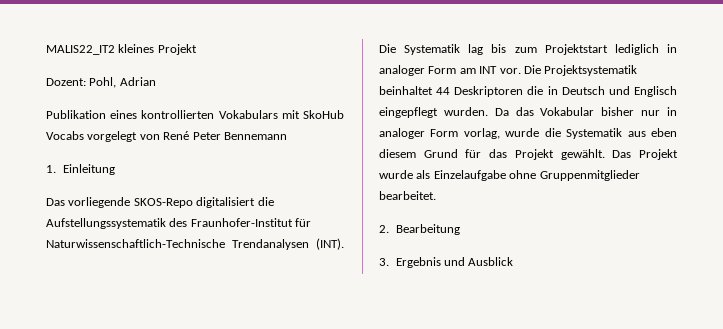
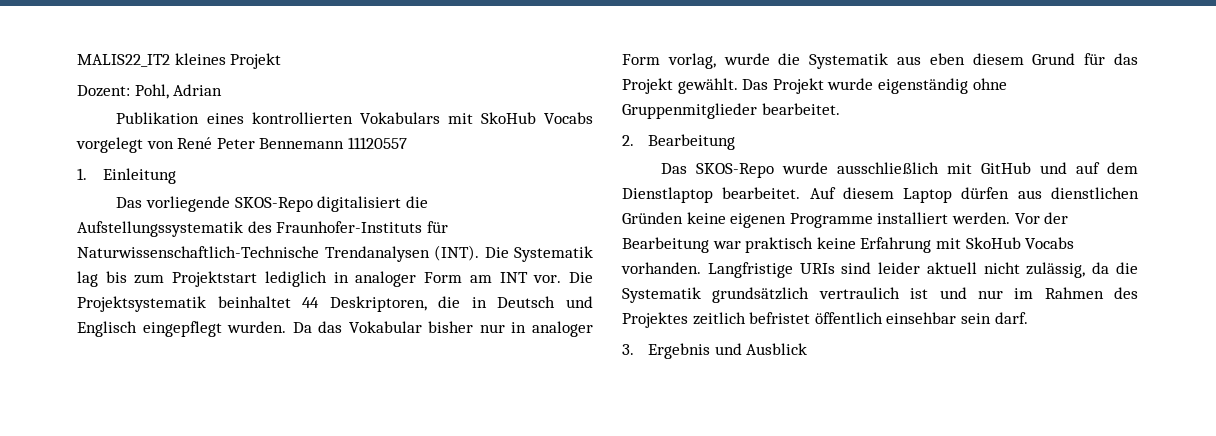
(287, 136) none -> [347,137,407,149] 11120557
[190,218,293,227] Fraunhofer-Institut -> [276,221,423,233] Fraunhofer-Instituts
[454,86,524,97] Deskriptoren -> [329,296,427,312] Deskriptoren,
[416,170,506,181] als Einzelaufgabe -> [877,78,968,94] eigenständig
(460, 229) none -> [661,162,1138,178] [622,187,1139,203] [622,212,1069,228] [622,237,1075,253] [621,262,1138,278] [622,287,1138,303] [622,312,1028,328] // Das SKOS-Repo wurde ausschließlich mit GitHub und auf dem Dienstlaptop bearbeitet. Auf diesem Laptop dürfen aus dienstlichen Gründen keine eigenen Programme installiert werden. Vor der Bearbeitung war praktisch keine Erfahrung mit SkoHub Vocabs vorhanden. Langfristige URIs sind leider aktuell nicht zulässig, da die Systematik grundsätzlich vertraulich ist und nur im Rahmen des Projektes zeitlich befristet öffentlich einsehbar sein darf.

